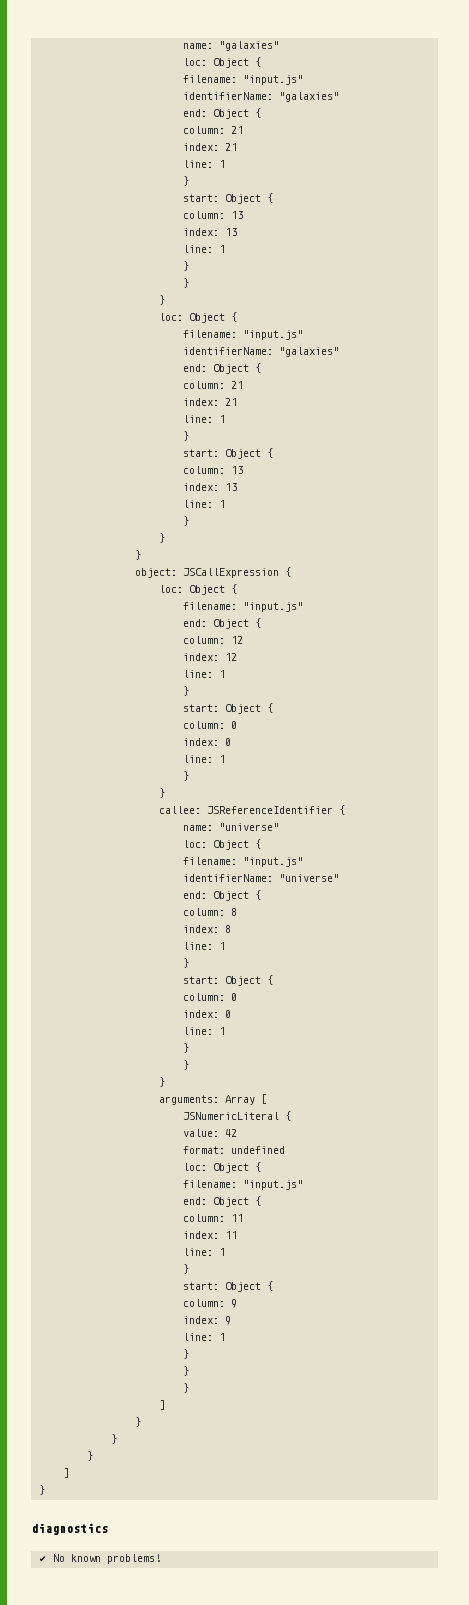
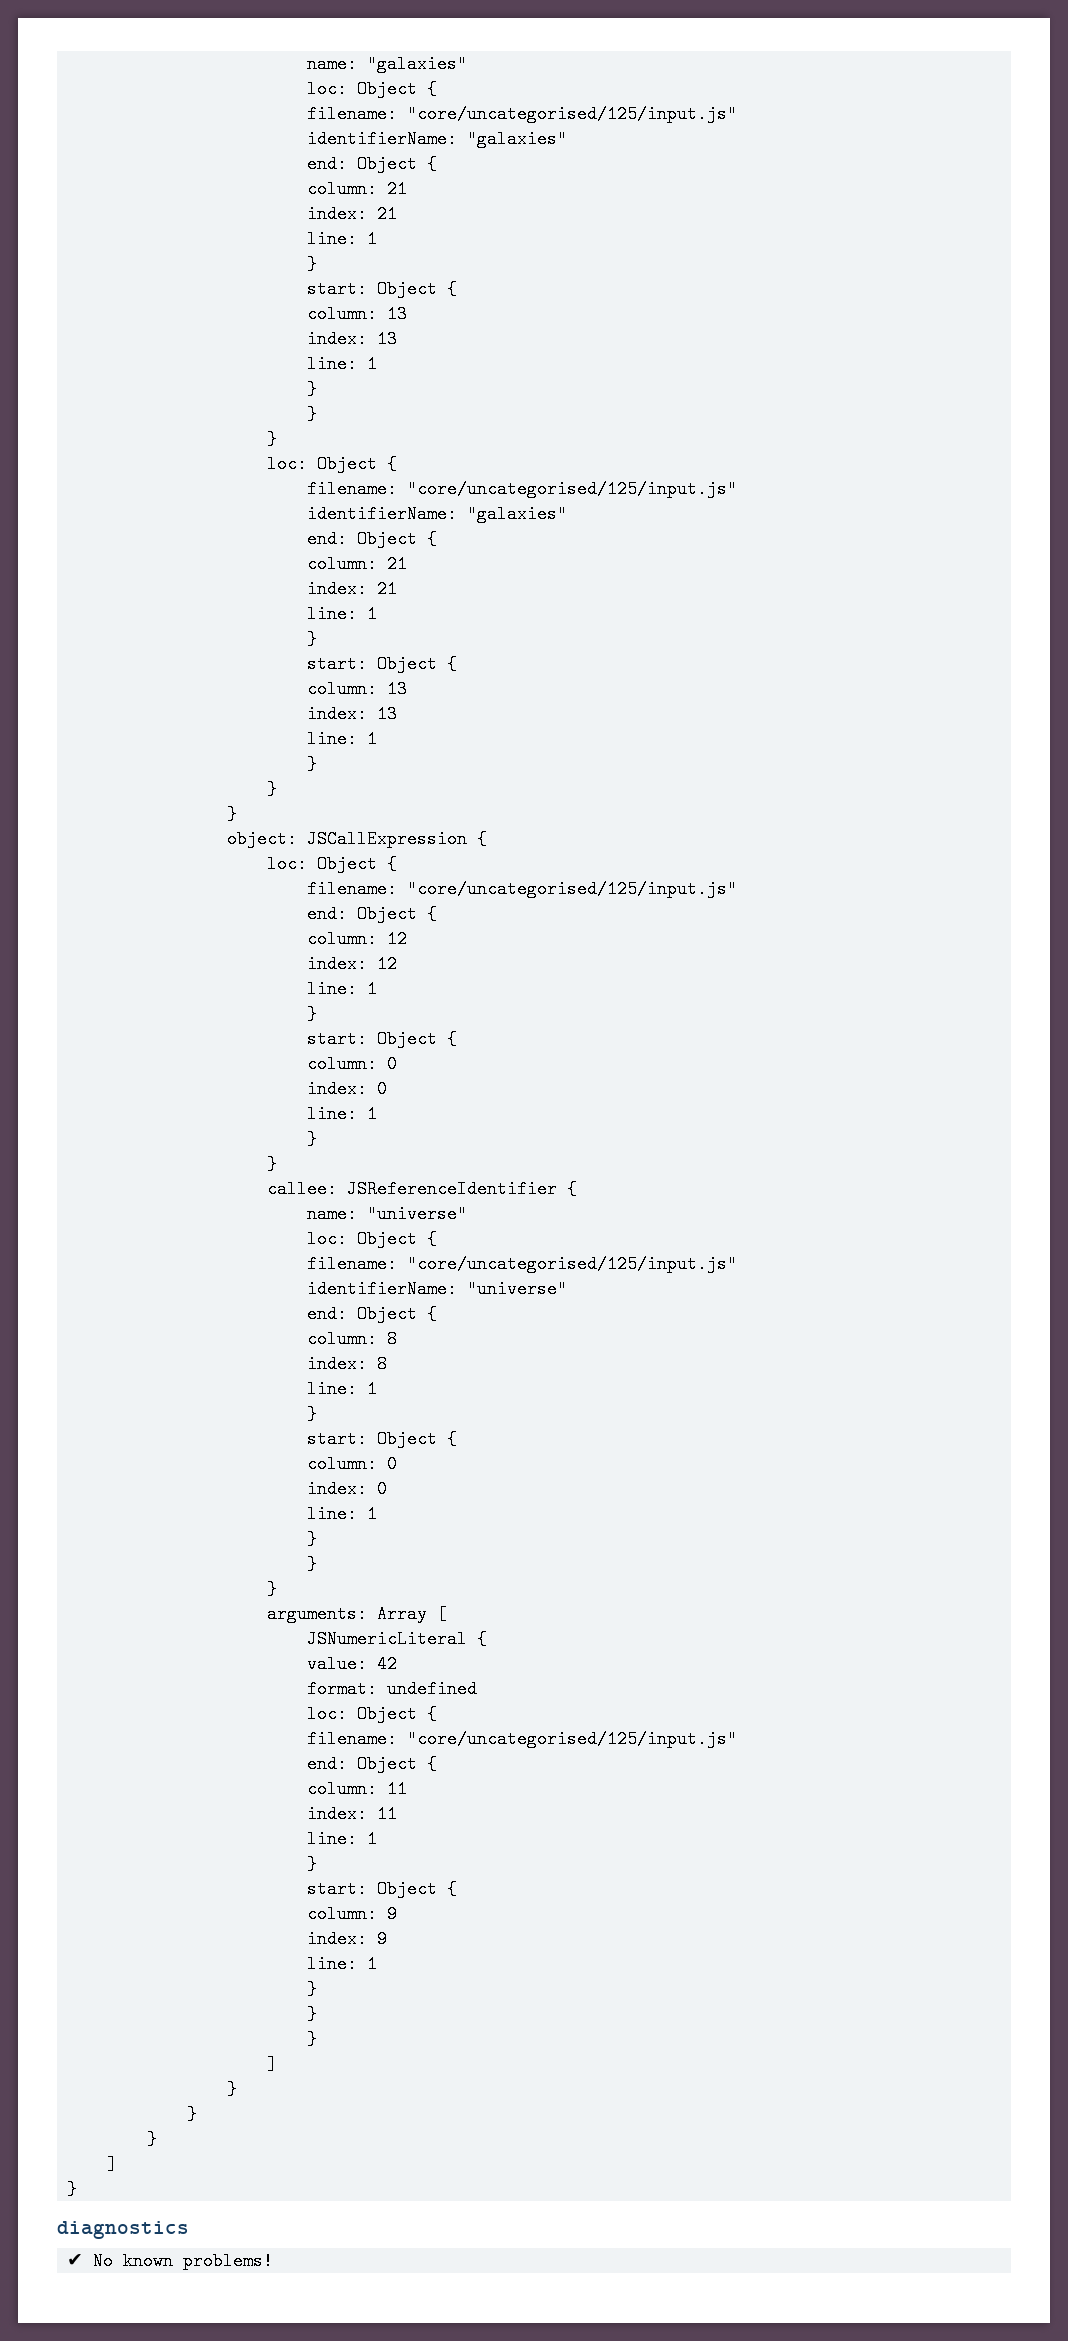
[242,75,303,85] "input.js" -> [406,105,737,123] "core/uncategorised/125/input.js"
[242,330,303,340] "input.js" -> [406,480,737,498] "core/uncategorised/125/input.js"
[242,602,303,612] "input.js" -> [406,880,737,898] "core/uncategorised/125/input.js"
[242,857,303,867] "input.js" -> [406,1255,737,1273] "core/uncategorised/125/input.js"
[242,1180,303,1190] "input.js" -> [406,1730,737,1748] "core/uncategorised/125/input.js"

